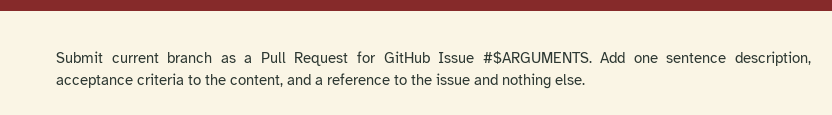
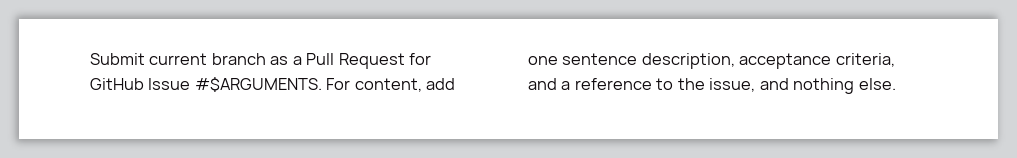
[600,52,626,63] Add -> [326,78,456,92] For content, add
[137,73,283,87] criteria to the content, -> [835,53,895,67] criteria,
[436,73,470,85] issue -> [709,78,756,92] issue,

